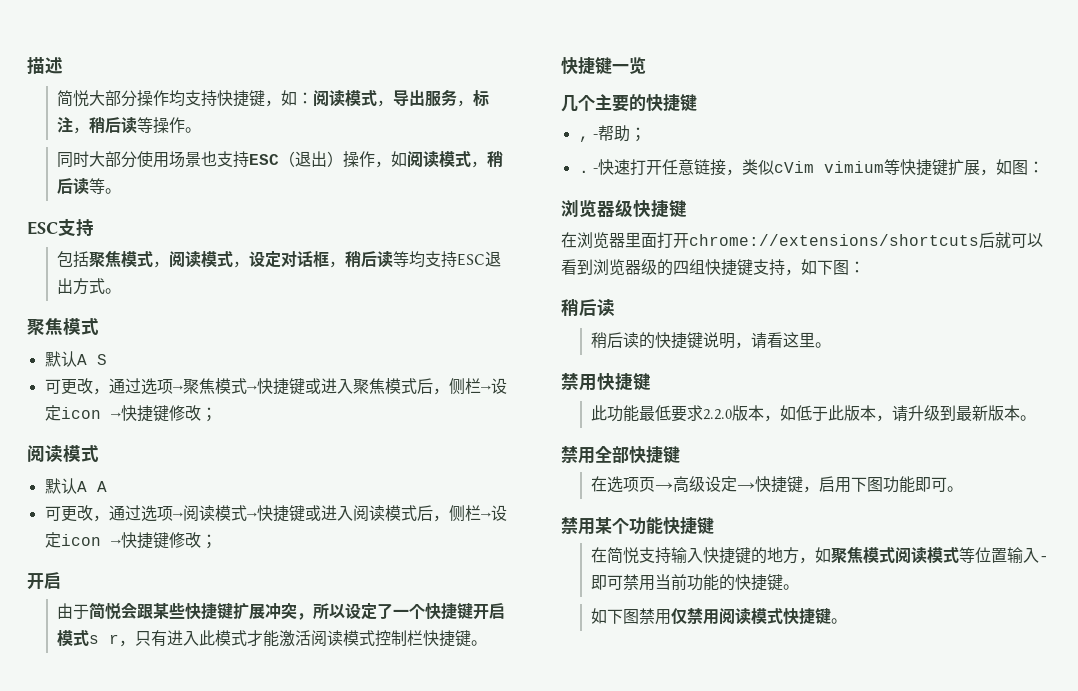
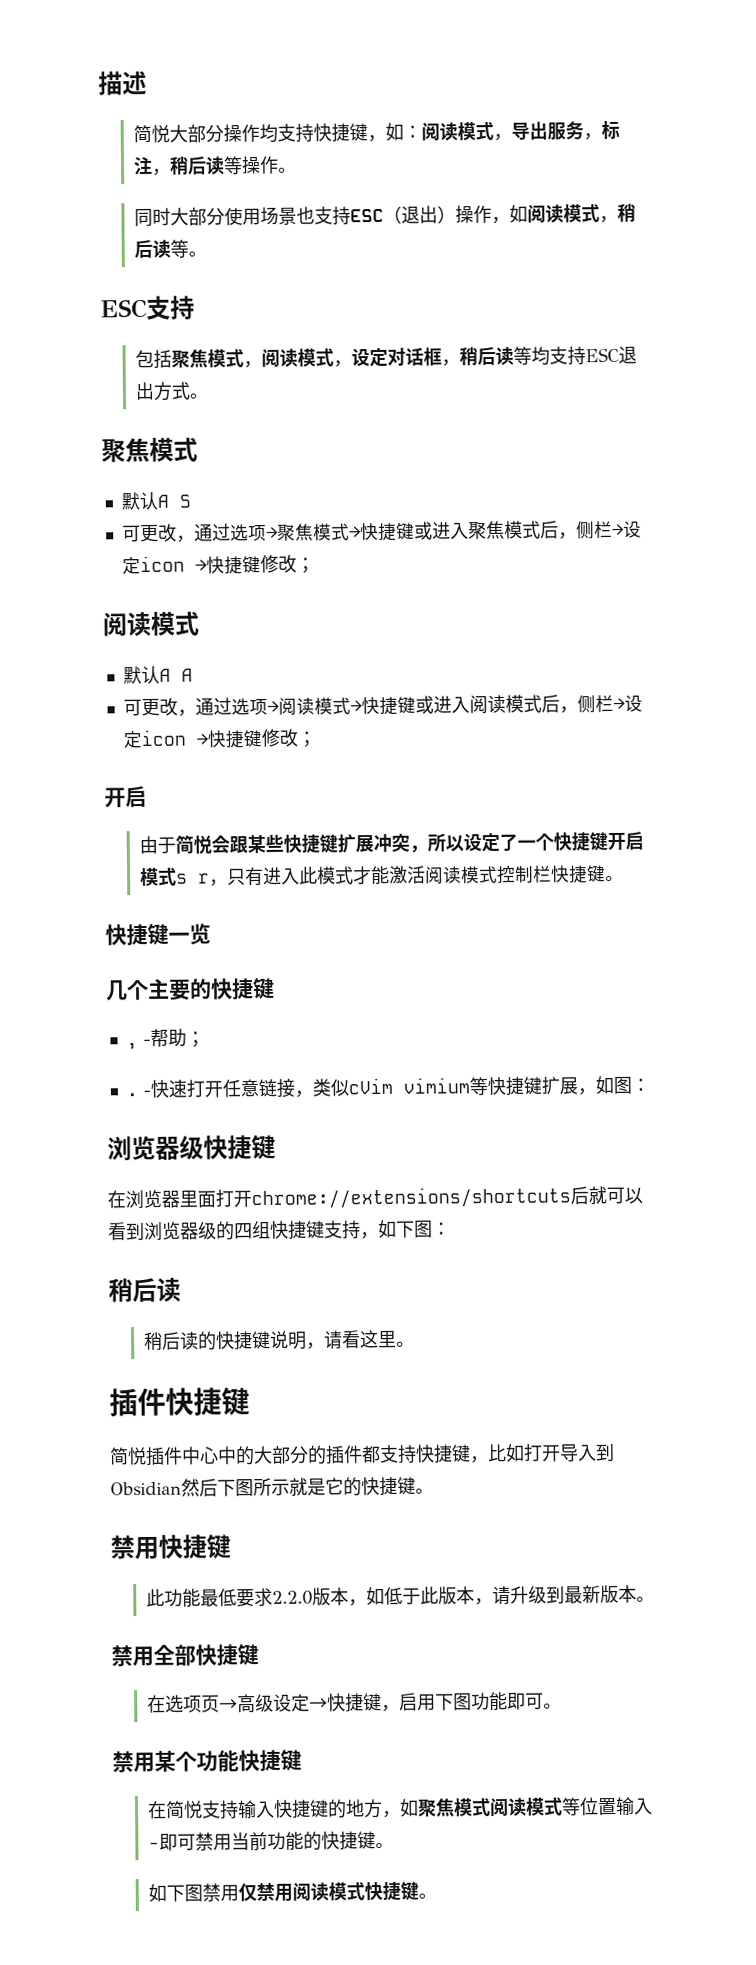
(832, 345) none -> [109,1387,250,1417] [109,1442,615,1467] [110,1476,434,1497] // 插件快捷键 // 简悦插件中心中的大部分的插件都支持快捷键，比如打开导入到Obsidian然后下图所示就是它的快捷键。

